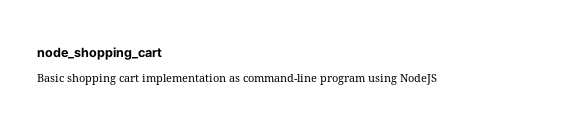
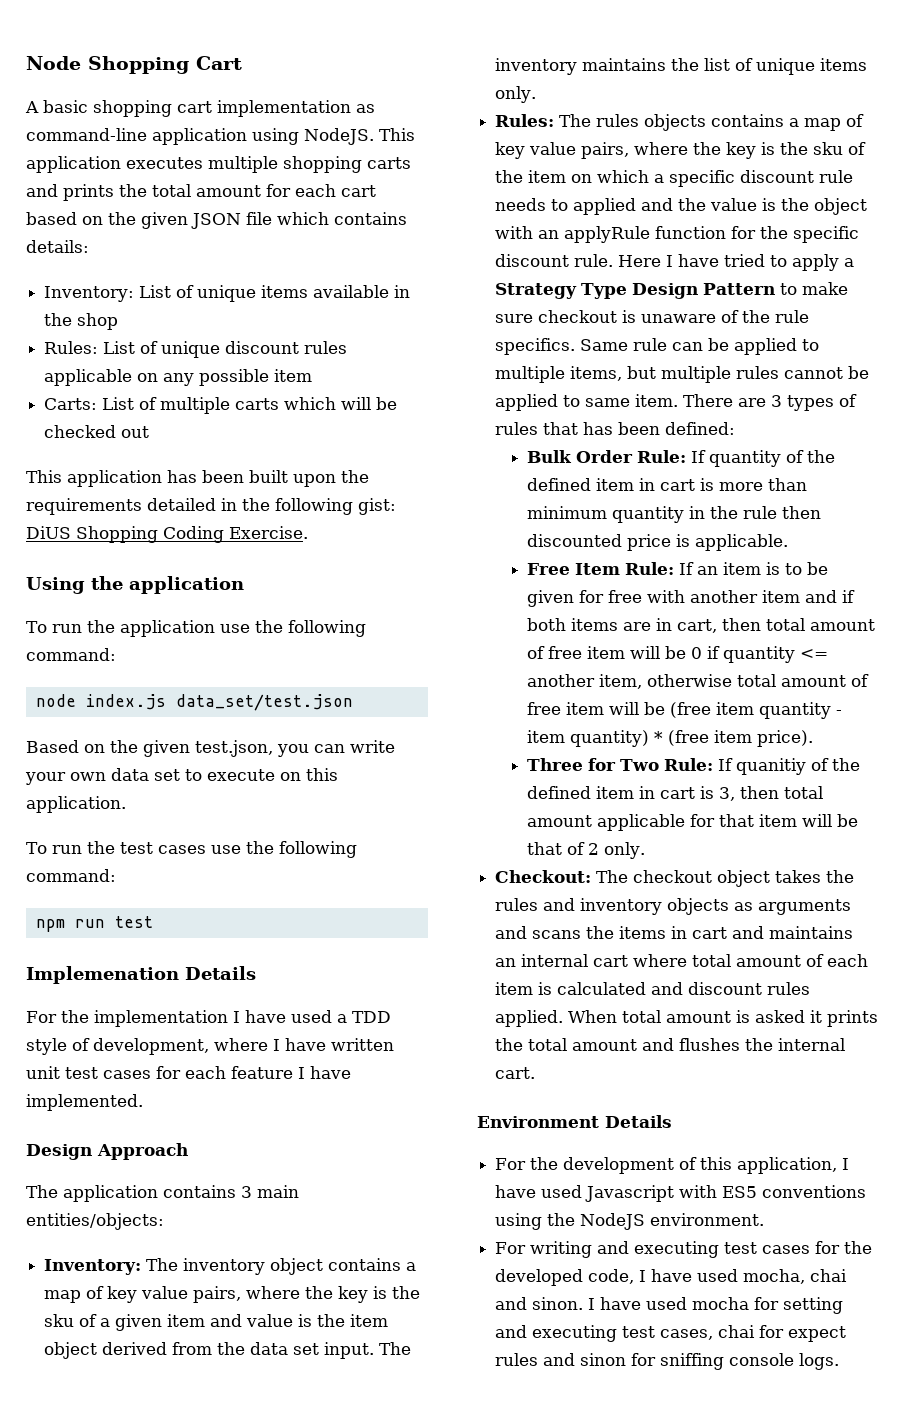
[37,47,162,60] [37,74,64,82] node_shopping_cart // Basic -> [26,56,242,74] [25,100,88,113] Node Shopping Cart // A basic
[320,74,437,85] program using NodeJS -> [152,128,415,145] [26,156,411,173] [26,184,376,201] [26,212,407,229] [26,240,89,253] [44,285,411,302] [44,313,119,330] [44,341,348,358] [44,369,313,386] [44,397,398,414] [44,425,150,438] [26,470,369,487] [26,498,396,515] [26,526,308,543] [26,576,244,594] [26,620,366,637] [26,648,116,661] [35,694,353,711] [26,740,395,757] [25,768,338,785] [26,796,126,813] [26,841,357,858] [26,869,116,882] [35,916,153,932] [26,966,256,984] [26,1010,391,1027] [26,1038,394,1055] [26,1066,351,1079] [26,1094,143,1111] [26,1143,188,1160] [26,1185,299,1202] [26,1213,164,1230] [44,1258,417,1275] [44,1286,421,1303] [44,1314,389,1331] [44,1342,412,1359] [495,58,868,75] [495,86,537,103] [495,114,865,131] [495,142,867,159] [495,170,854,187] [495,198,868,215] [495,226,860,243] [495,254,855,271] [495,282,849,299] [495,310,810,323] [495,338,820,355] [495,366,870,383] [495,394,858,411] [495,422,736,435] [526,450,835,467] [526,478,807,491] [526,506,821,523] [526,534,788,551] [526,562,828,575] [526,590,855,607] [526,618,875,633] [526,646,828,663] [526,674,869,689] [526,702,842,719] [526,730,813,747] [526,758,860,775] [526,786,823,801] [526,814,858,831] [526,842,645,859] [495,870,855,887] [495,898,852,915] [495,926,854,939] [495,954,869,967] [495,982,811,995] [495,1010,879,1027] [495,1038,846,1051] [495,1067,536,1079] [477,1115,672,1128] [495,1157,850,1174] [495,1185,867,1202] [495,1213,765,1230] [495,1241,873,1258] [495,1269,848,1286] [495,1297,844,1314] [495,1325,847,1342] [495,1353,840,1370] application using NodeJS. This application executes multiple shopping carts and prints the total amount for each cart based on the given JSON file which contains details: // Inventory: List of unique items available in the shop // Rules: List of unique discount rules applicable on any possible item // Carts: List of multiple carts which will be checked out // This application has been built upon the requirements detailed in the following gist: DiUS Shopping Coding Exercise. // Using the application // To run the application use the following command: // node index.js data_set/test.json // Based on the given test.json, you can write your own data set to execute on this application. // To run the test cases use the following command: // npm run test // Implemenation Details // For the implementation I have used a TDD style of development, where I have written unit test cases for each feature I have implemented. // Design Approach // The application contains 3 main entities/objects: // Inventory: The inventory object contains a map of key value pairs, where the key is the sku of a given item and value is the item object derived from the data set input. The inventory maintains the list of unique items only. // Rules: The rules objects contains a map of key value pairs, where the key is the sku of the item on which a specific discount rule needs to applied and the value is the object with an applyRule function for the specific discount rule. Here I have tried to apply a Strategy Type Design Pattern to make sure checkout is unaware of the rule specifics. Same rule can be applied to multiple items, but multiple rules cannot be applied to same item. There are 3 types of rules that has been defined: // Bulk Order Rule: If quantity of the defined item in cart is more than minimum quantity in the rule then discounted price is applicable. // Free Item Rule: If an item is to be given for free with another item and if both items are in cart, then total amount of free item will be 0 if quantity <= another item, otherwise total amount of free item will be (free item quantity - item quantity) * (free item price). // Three for Two Rule: If quanitiy of the defined item in cart is 3, then total amount applicable for that item will be that of 2 only. // Checkout: The checkout object takes the rules and inventory objects as arguments and scans the items in cart and maintains an internal cart where total amount of each item is calculated and discount rules applied. When total amount is asked it prints the total amount and flushes the internal cart. // Environment Details // For the development of this application, I have used Javascript with ES5 conventions using the NodeJS environment. // For writing and executing test cases for the developed code, I have used mocha, chai and sinon. I have used mocha for setting and executing test cases, chai for expect rules and sinon for sniffing console logs.

